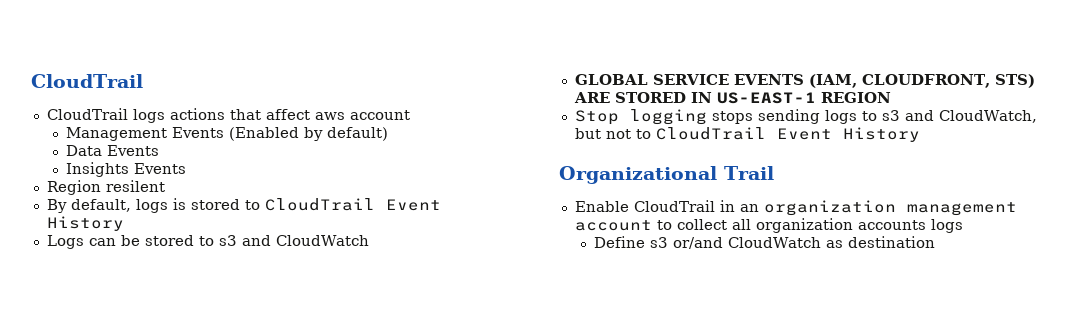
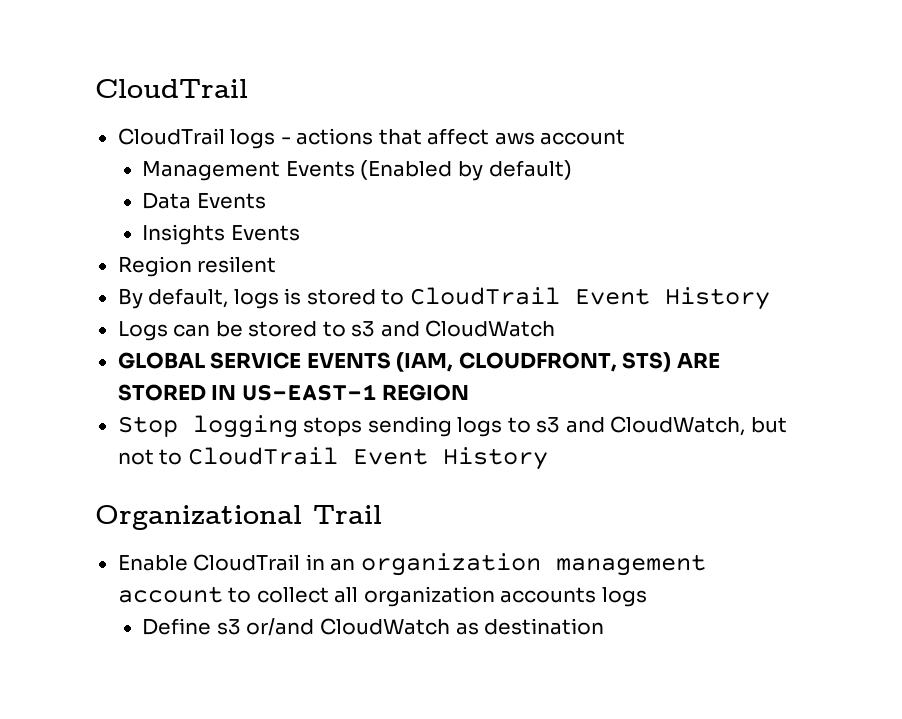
(165, 116) none -> [280,137,291,144] -

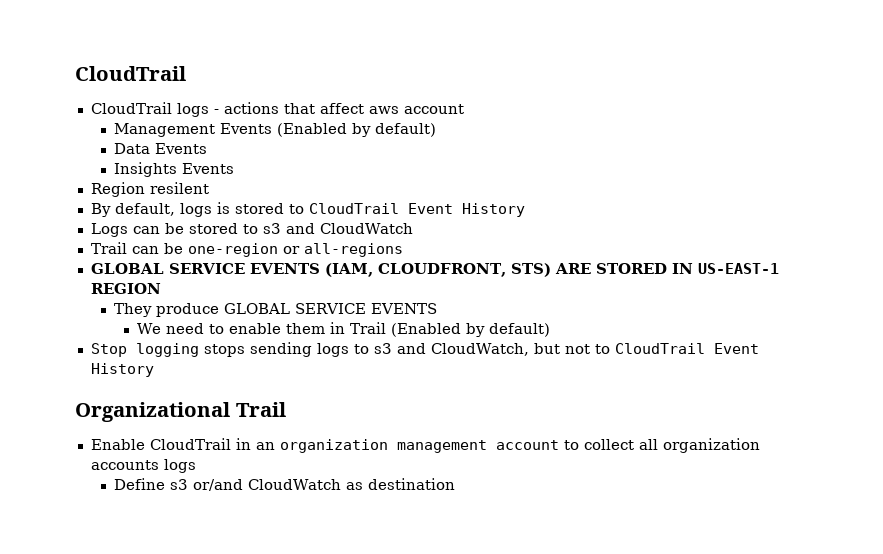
(556, 328) none -> [90,242,403,257] // Trail can be one-region or all-regions
(470, 392) none -> [114,303,438,317] [137,322,551,337] // They produce GLOBAL SERVICE EVENTS // We need to enable them in Trail (Enabled by default)

